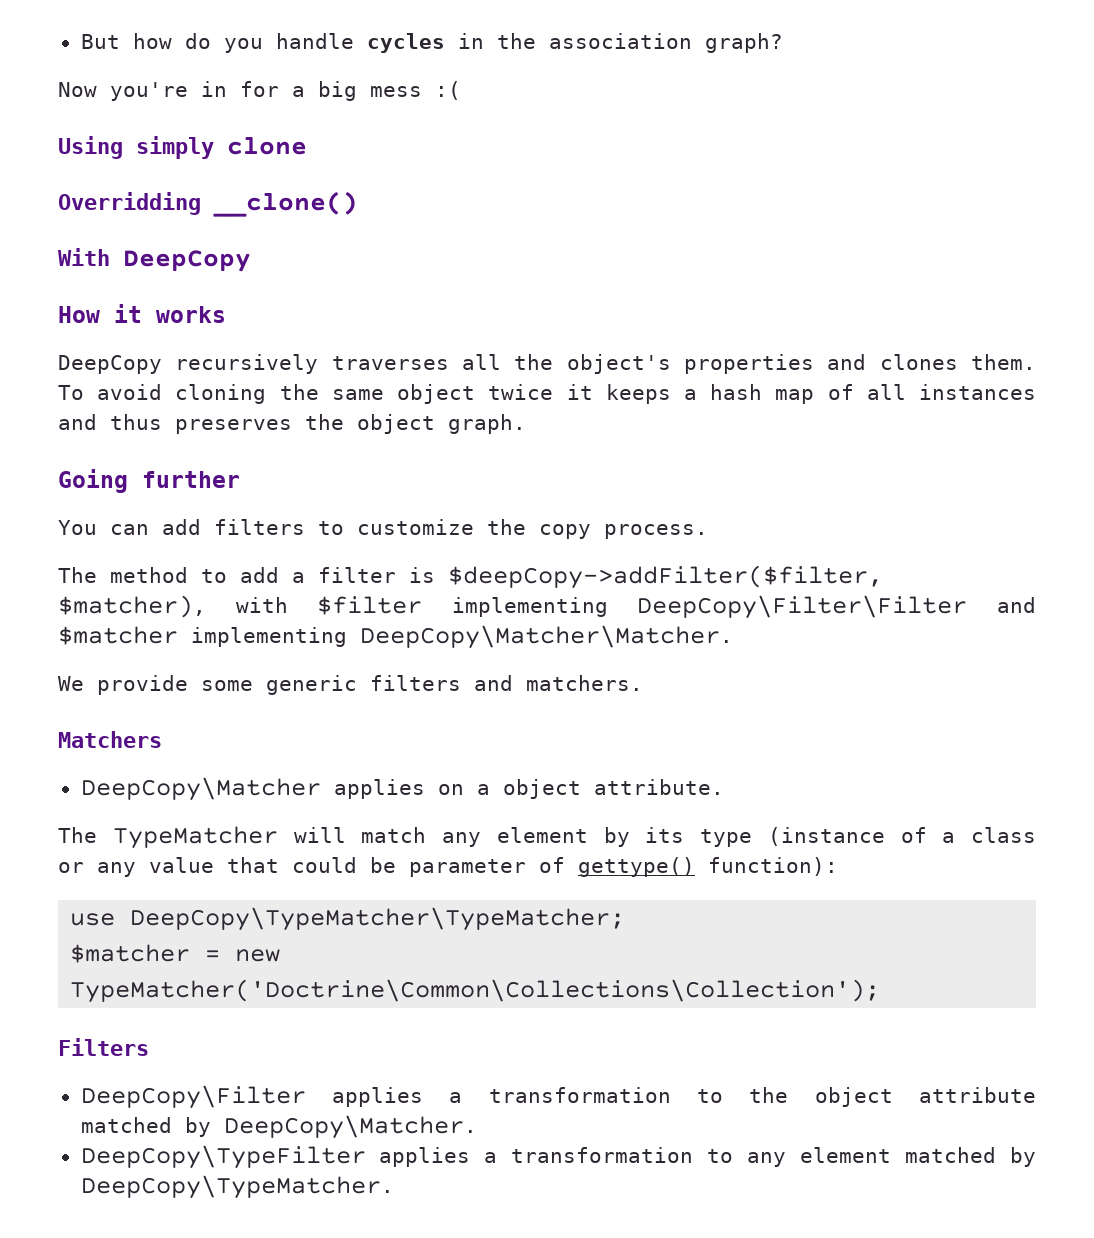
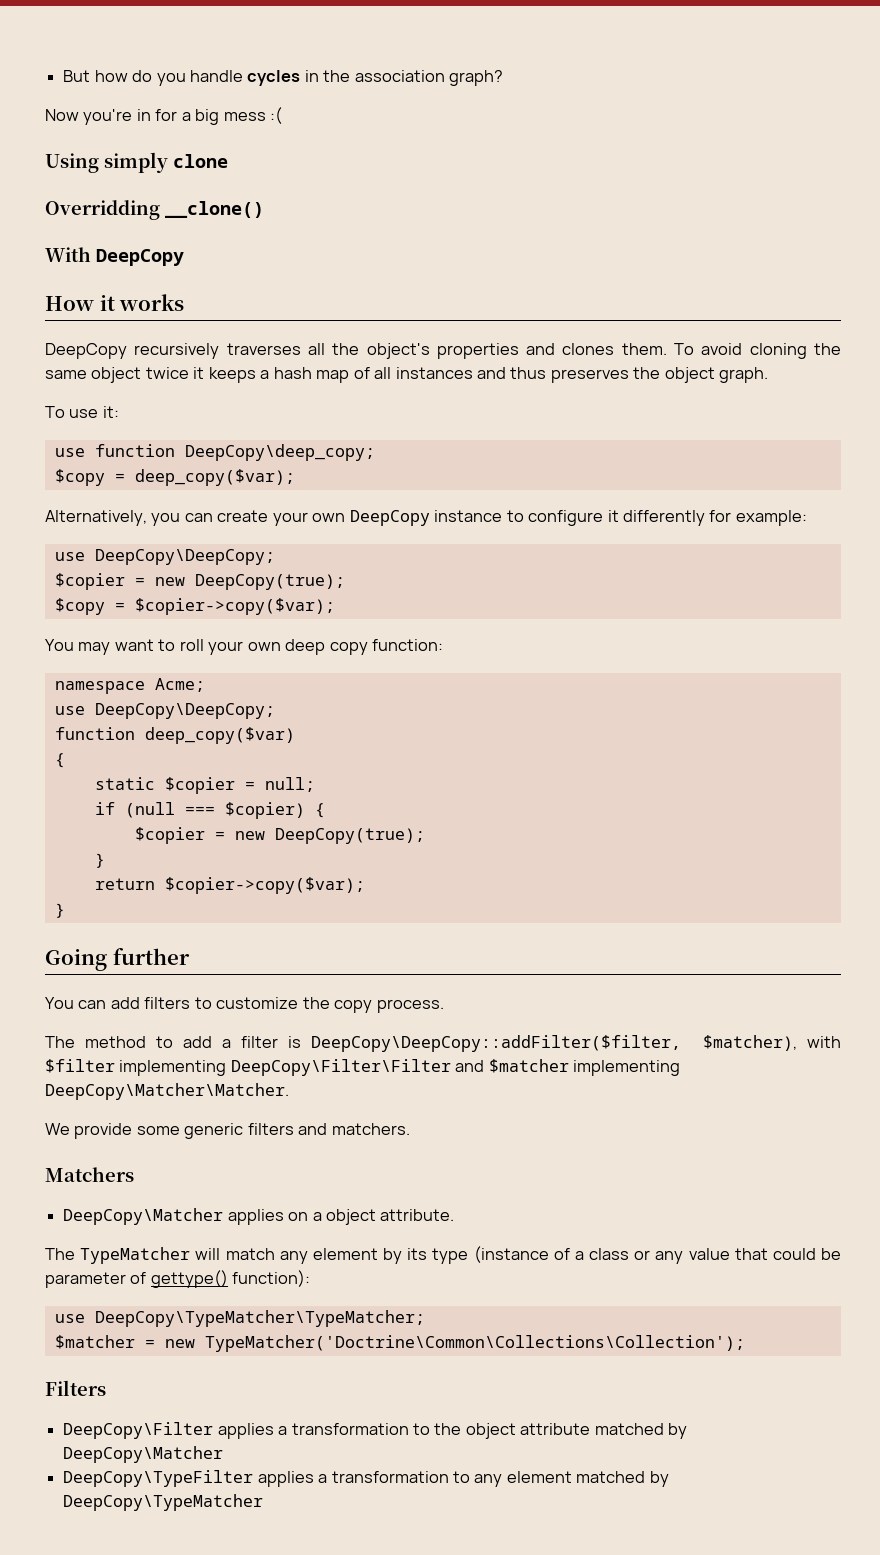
(526, 424) none -> [45,406,119,418] [54,444,375,461] [54,469,295,486] [45,510,807,526] [54,549,275,565] [54,573,345,590] [54,598,335,615] [45,639,444,655] [54,678,205,694] [54,703,275,719] [54,727,295,744] [54,753,65,768] [94,777,315,794] [94,802,325,819] [134,827,425,844] [94,853,105,868] [94,877,365,894] [54,903,65,918] // To use it: // use function DeepCopy\deep_copy; // $copy = deep_copy($var); // Alternatively, you can create your own DeepCopy instance to configure it differently for example: // use DeepCopy\DeepCopy; // $copier = new DeepCopy(true); // $copy = $copier->copy($var); // You may want to roll your own deep copy function: // namespace Acme; // use DeepCopy\DeepCopy; // function deep_copy($var) // { // static $copier = null; // if (null === $copier) { // $copier = new DeepCopy(true); // } // return $copier->copy($var); // }
[448,565,883,589] $deepCopy->addFilter($filter, -> [310,1035,681,1052] DeepCopy\DeepCopy::addFilter($filter,
[223,1115,477,1139] DeepCopy\Matcher. -> [63,1446,224,1463] DeepCopy\Matcher
[80,1175,394,1199] DeepCopy\TypeMatcher. -> [63,1494,264,1511] DeepCopy\TypeMatcher

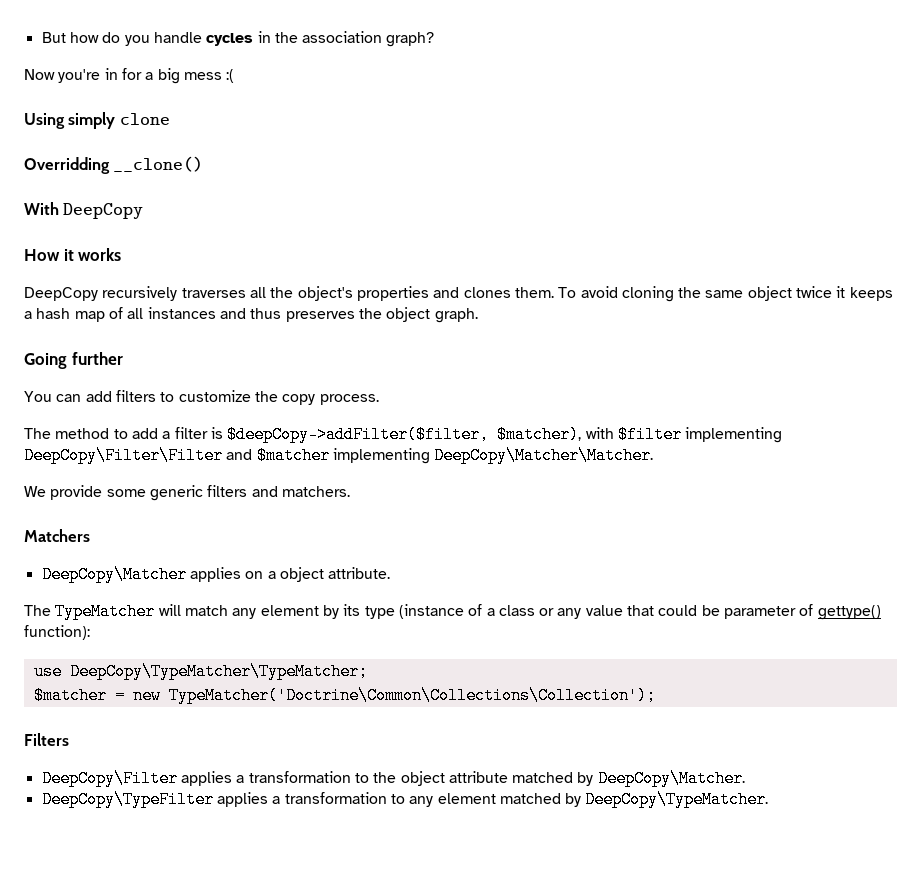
[45,406,119,418] [54,444,375,461] [54,469,295,486] [45,510,807,526] [54,549,275,565] [54,573,345,590] [54,598,335,615] [45,639,444,655] [54,678,205,694] [54,703,275,719] [54,727,295,744] [54,753,65,768] [94,777,315,794] [94,802,325,819] [134,827,425,844] [94,853,105,868] [94,877,365,894] [54,903,65,918] // To use it: // use function DeepCopy\deep_copy; // $copy = deep_copy($var); // Alternatively, you can create your own DeepCopy instance to configure it differently for example: // use DeepCopy\DeepCopy; // $copier = new DeepCopy(true); // $copy = $copier->copy($var); // You may want to roll your own deep copy function: // namespace Acme; // use DeepCopy\DeepCopy; // function deep_copy($var) // { // static $copier = null; // if (null === $copier) { // $copier = new DeepCopy(true); // } // return $copier->copy($var); // } -> (478, 315) none
[310,1035,681,1052] DeepCopy\DeepCopy::addFilter($filter, -> [227,426,490,443] $deepCopy->addFilter($filter,
[63,1446,224,1463] DeepCopy\Matcher -> [597,770,745,787] DeepCopy\Matcher.
[63,1494,264,1511] DeepCopy\TypeMatcher -> [585,791,769,808] DeepCopy\TypeMatcher.

